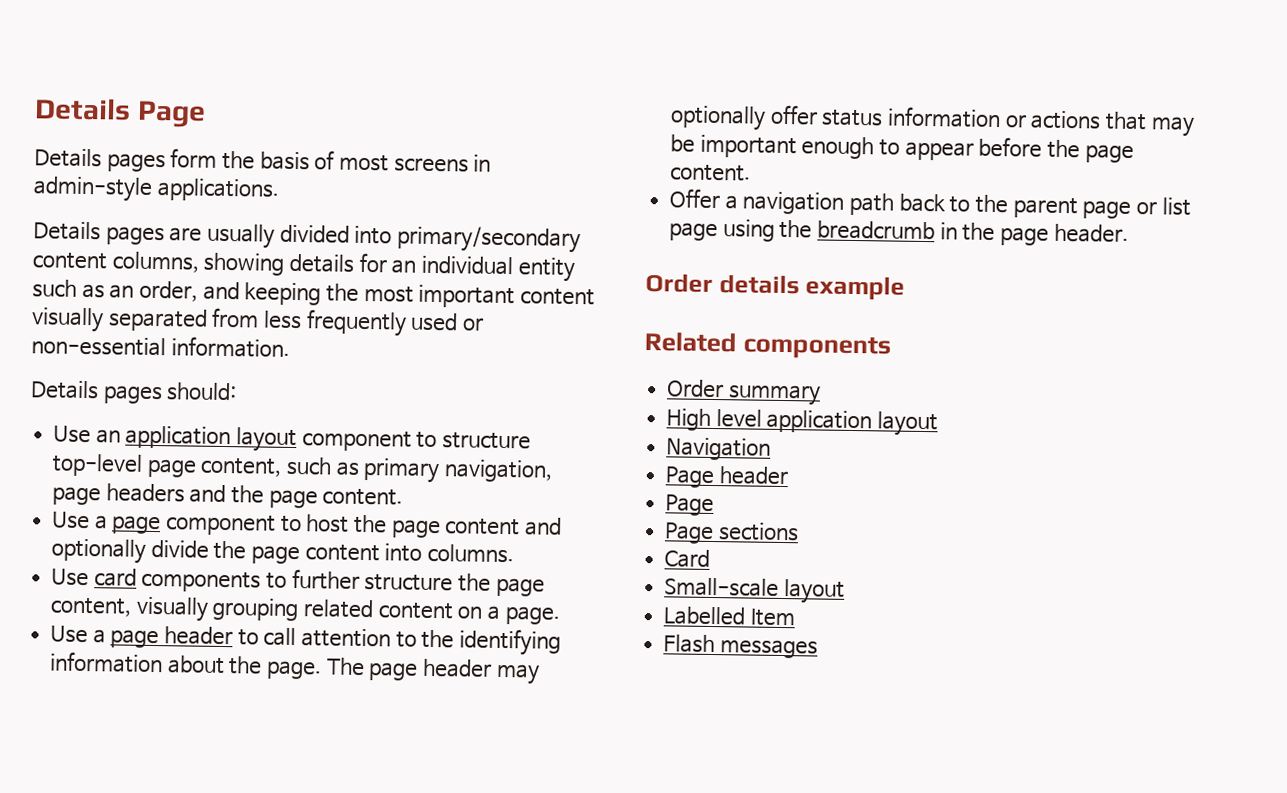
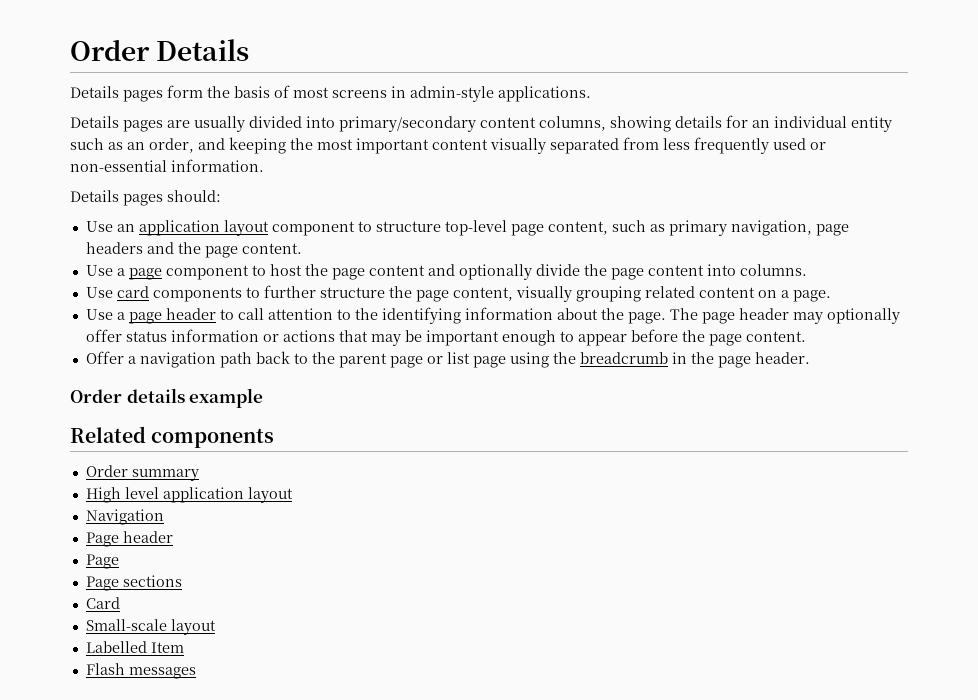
[34,98,206,128] Details Page -> [70,39,250,61] Order Details

